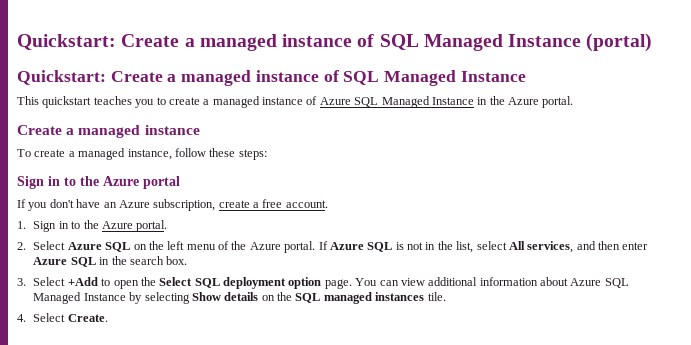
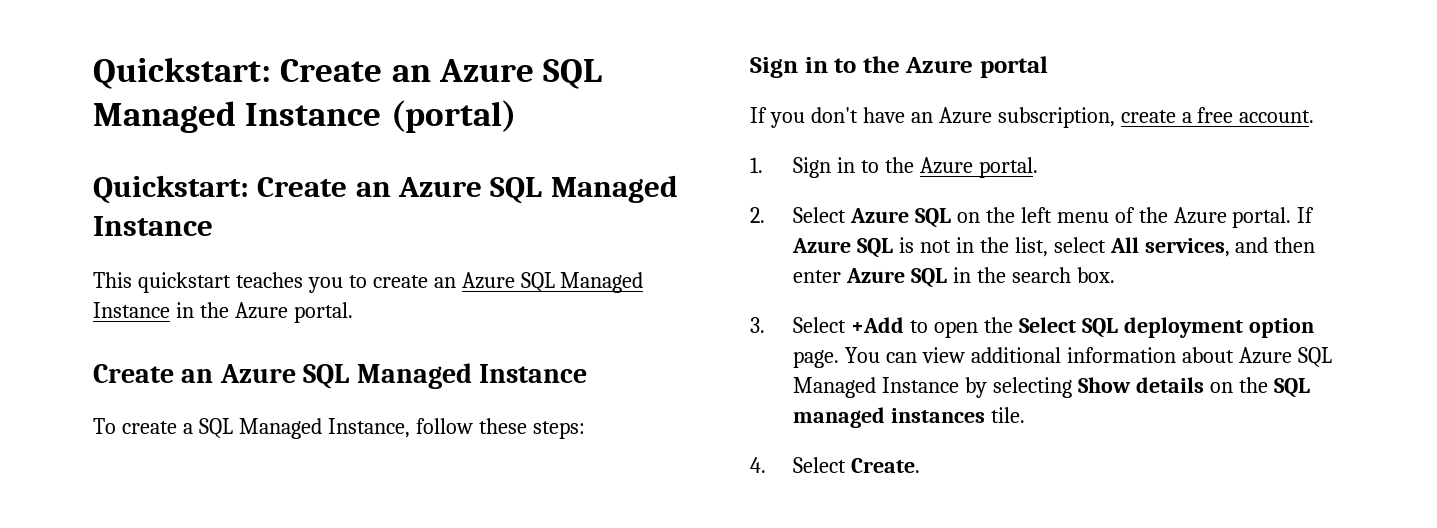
[17,34,375,51] Quickstart: Create a managed instance of -> [93,57,534,89] Quickstart: Create an Azure
[167,70,339,86] a managed instance of -> [355,177,483,197] an Azure
[203,96,318,108] a managed instance of -> [433,277,456,288] an
[66,125,200,138] a managed instance -> [181,363,588,389] an Azure SQL Managed Instance
[78,148,172,160] managed instance, -> [198,418,410,439] SQL Managed Instance,

